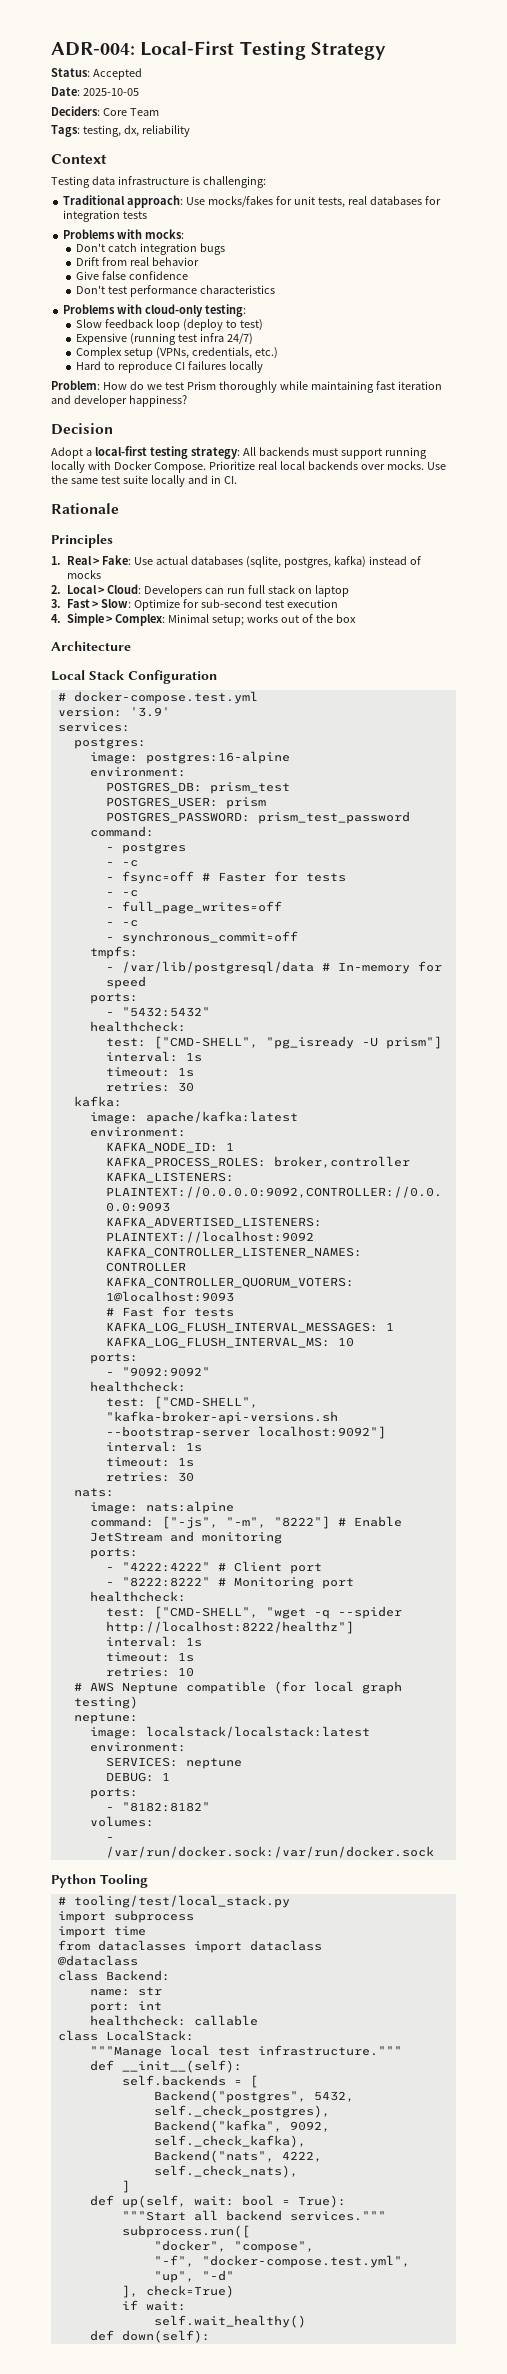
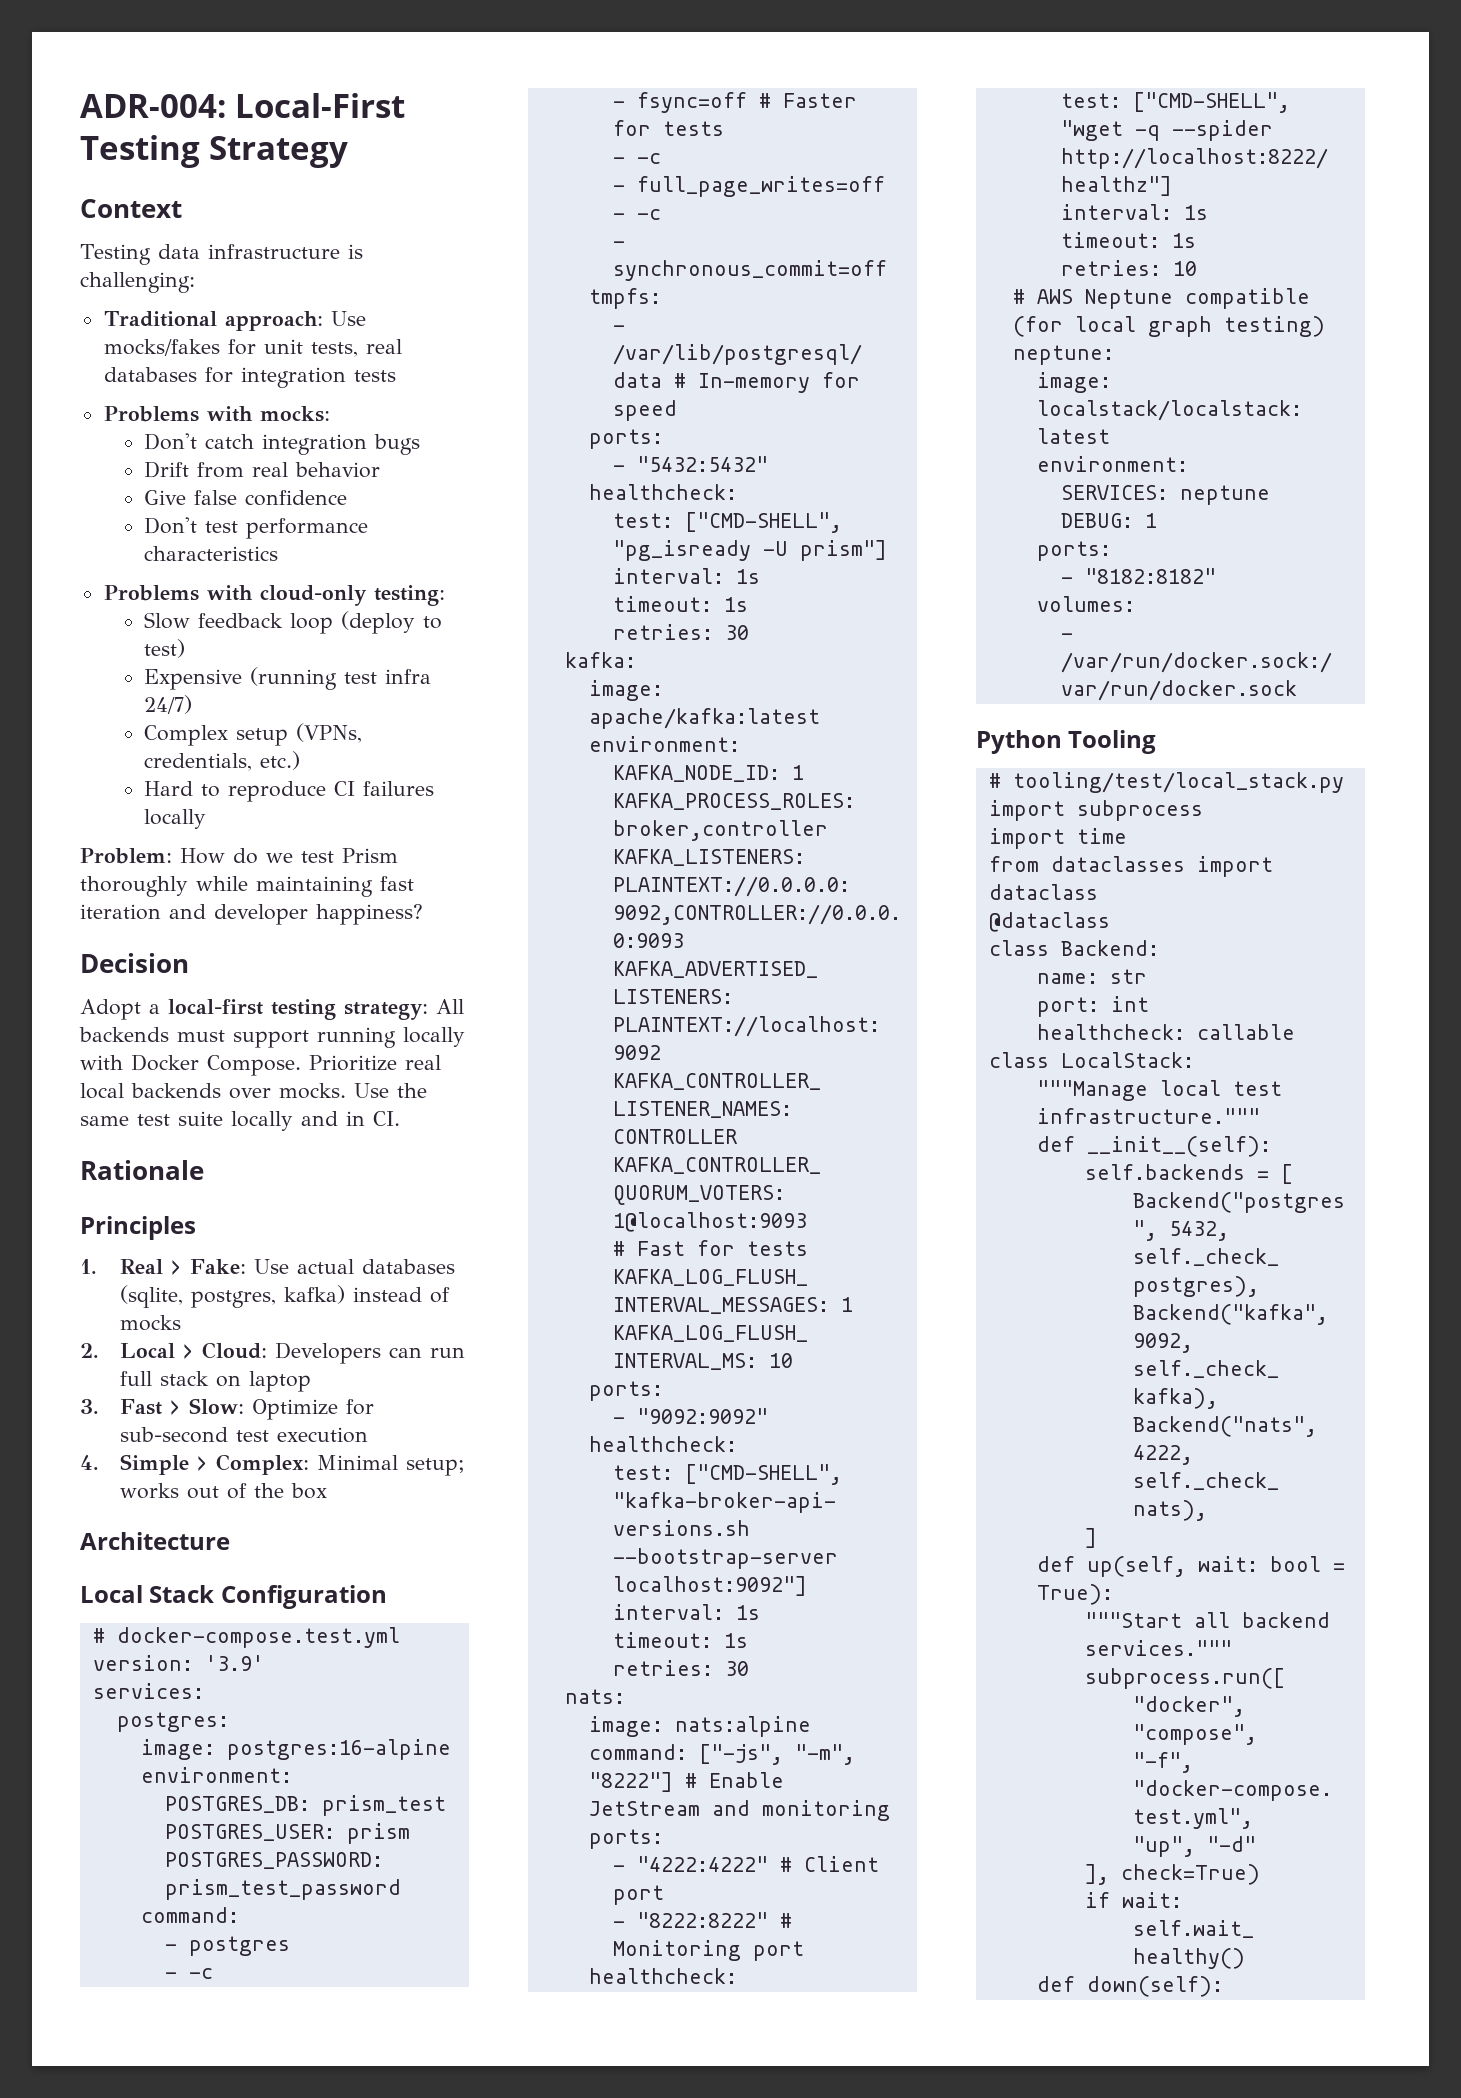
[51,68,142,80] [51,87,139,96] [51,106,159,116] [51,125,190,137] // Status: Accepted // Date: 2025-10-05 // Deciders: Core Team // Tags: testing, dx, reliability -> (348, 152) none

